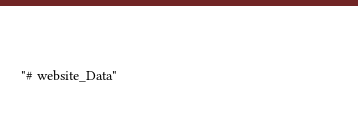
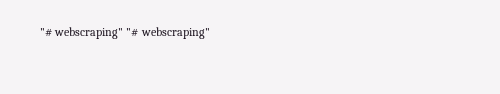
[21,70,117,82] "# website_Data" -> [40,27,210,39] "# webscraping" "# webscraping"

